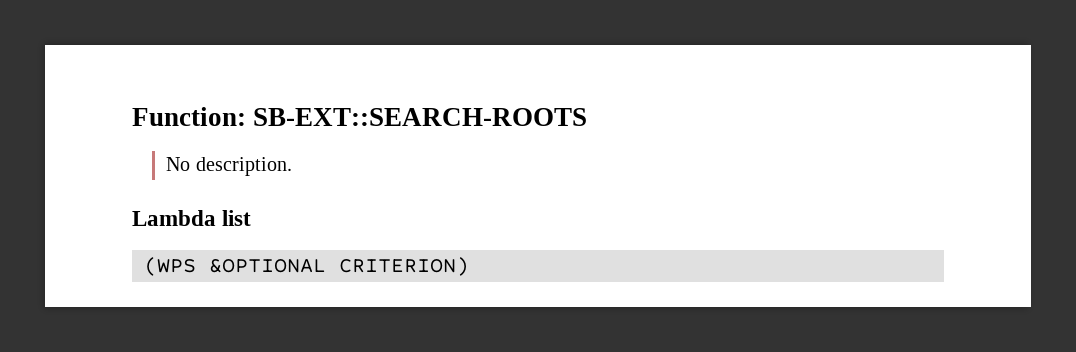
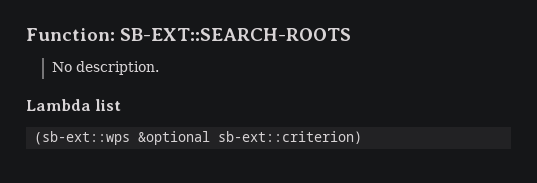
[144,257,469,276] (WPS &OPTIONAL CRITERION) -> [34,131,363,145] (sb-ext::wps &optional sb-ext::criterion)

